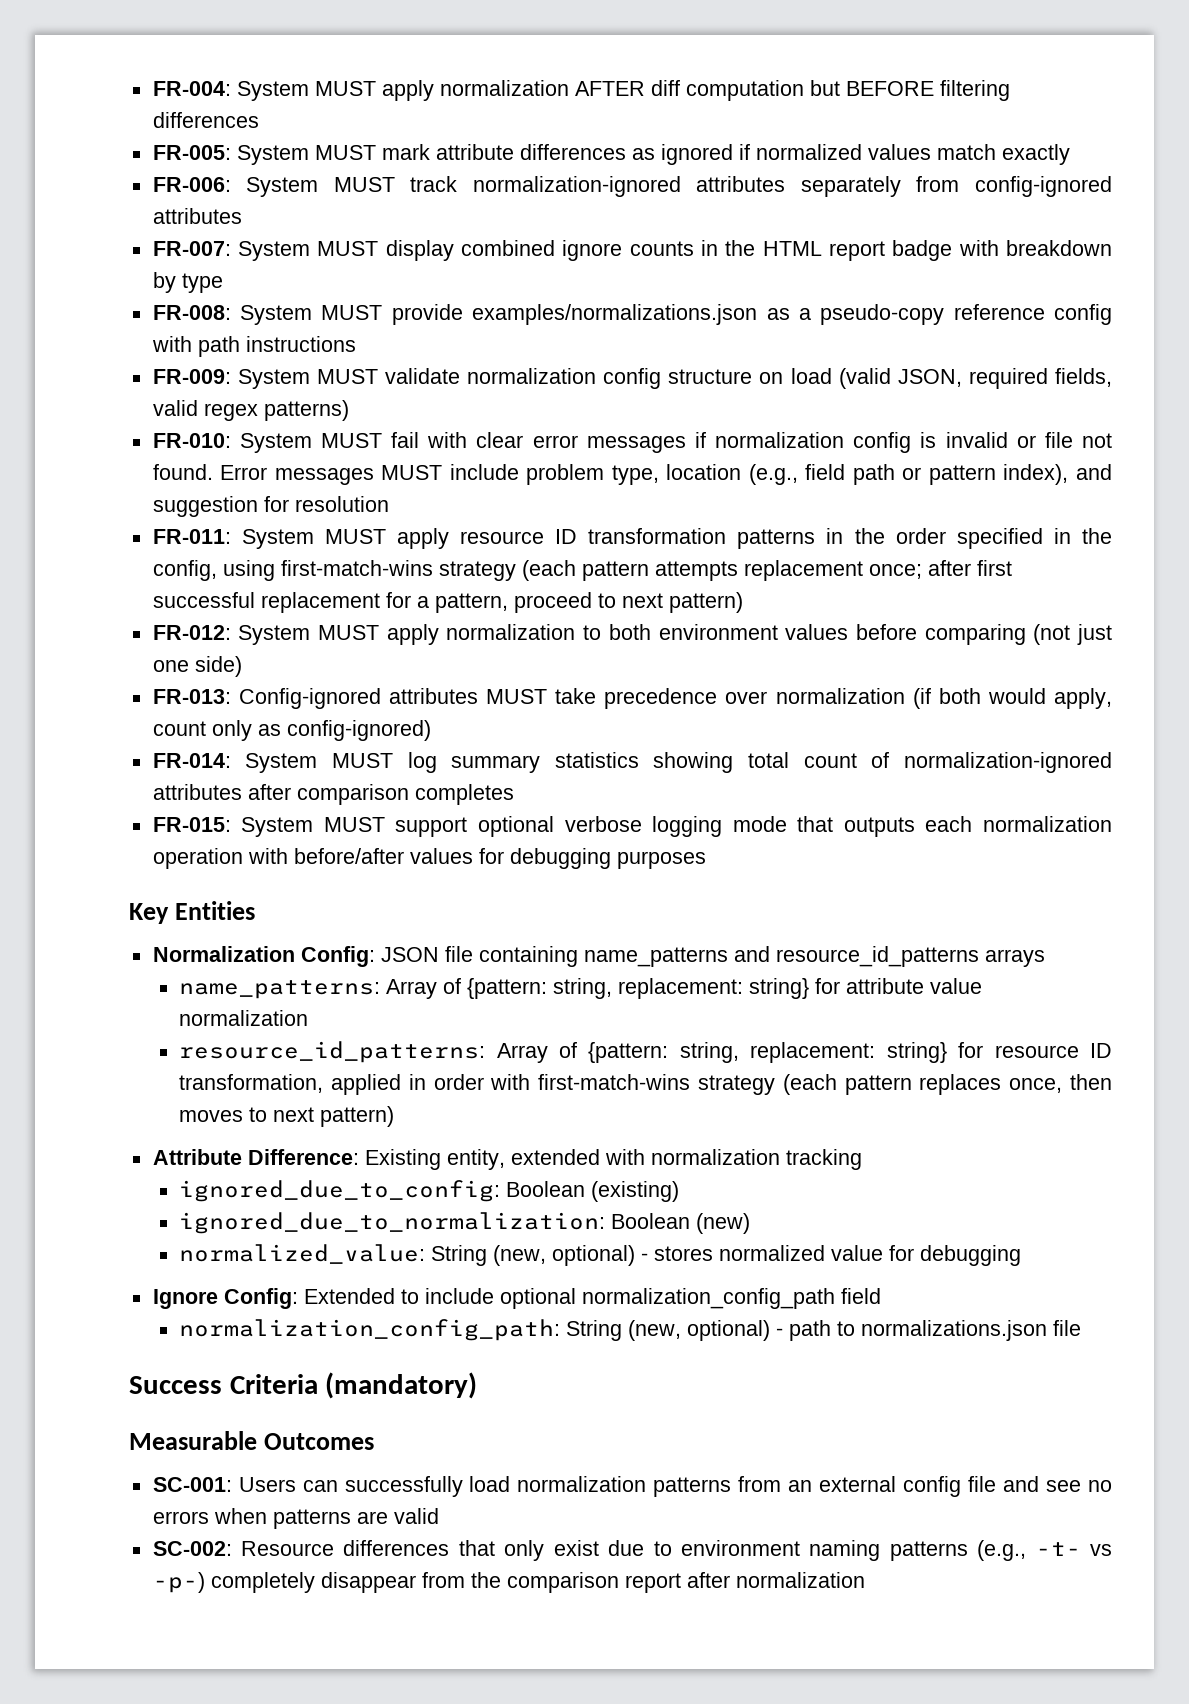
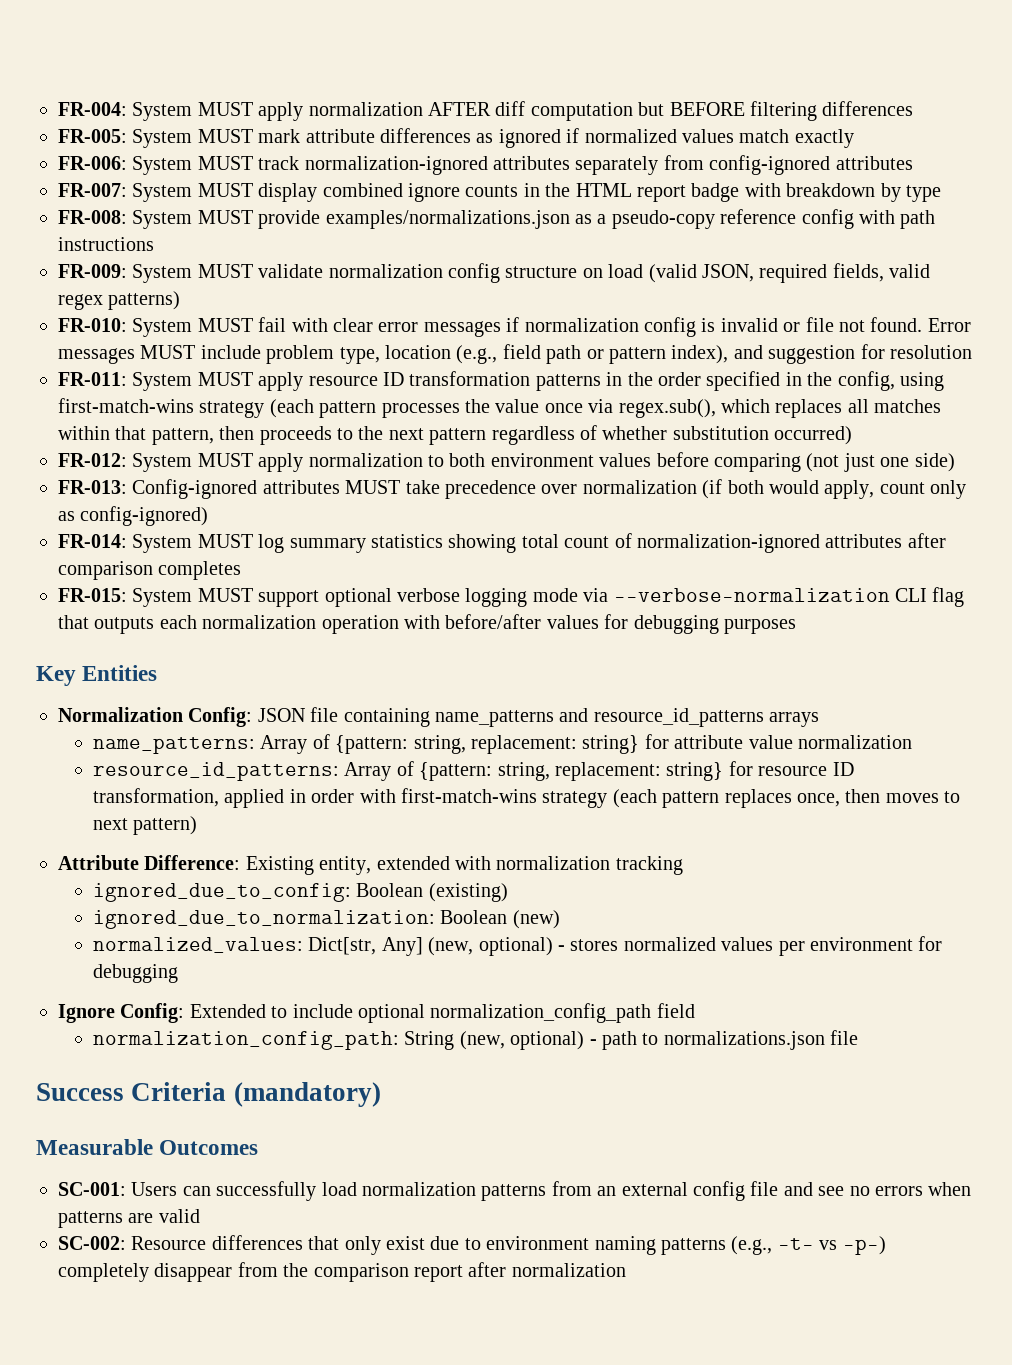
[654,560,1012,581] [152,592,743,613] attempts replacement once; after first successful replacement for a pattern, proceed to next pattern) -> [381,399,942,418] [58,425,853,445] processes the value once via regex.sub(), which replaces all matches within that pattern, then proceeds to the next pattern regardless of whether substitution occurred)
(787, 824) none -> [583,587,965,607] via --verbose-normalization CLI flag
[179,1244,488,1266] normalized_value: String -> [92,937,423,956] normalized_values: Dict[str, Any]
[831,1245,884,1261] value -> [721,937,913,956] values per environment

